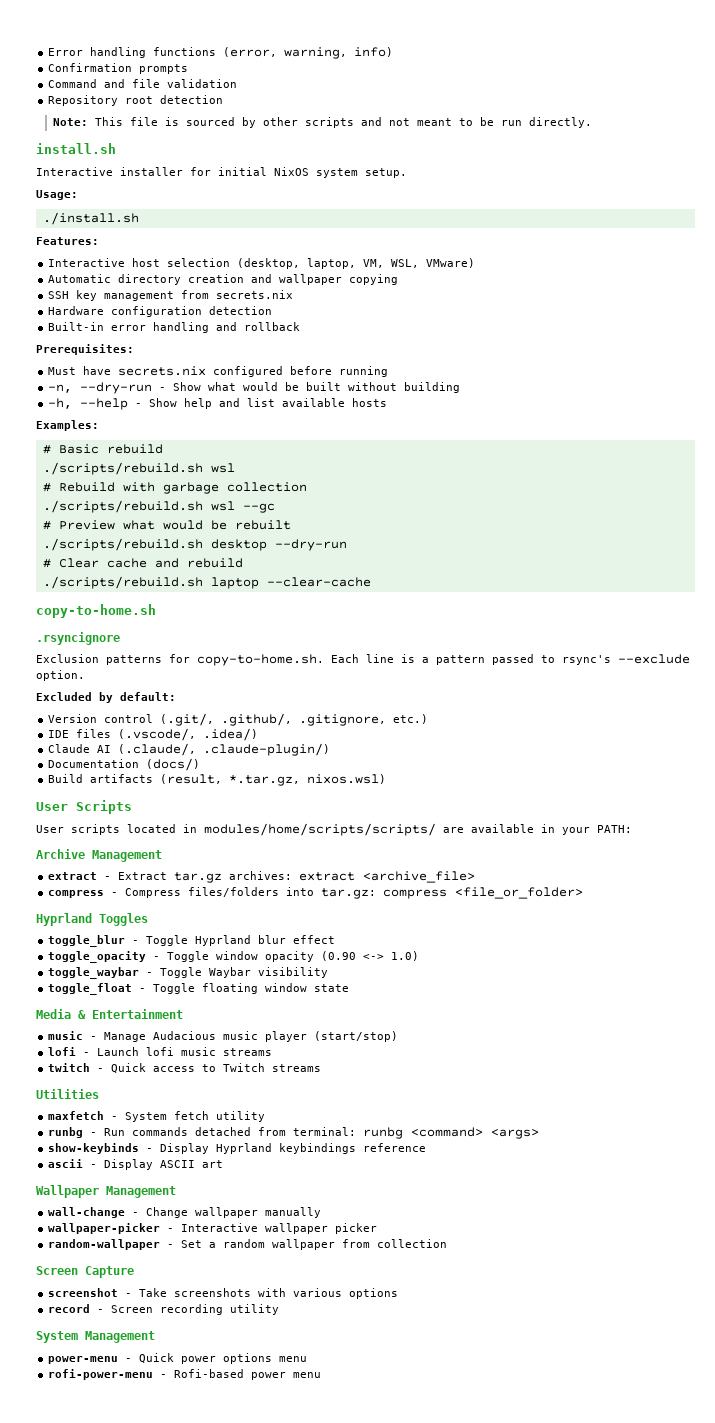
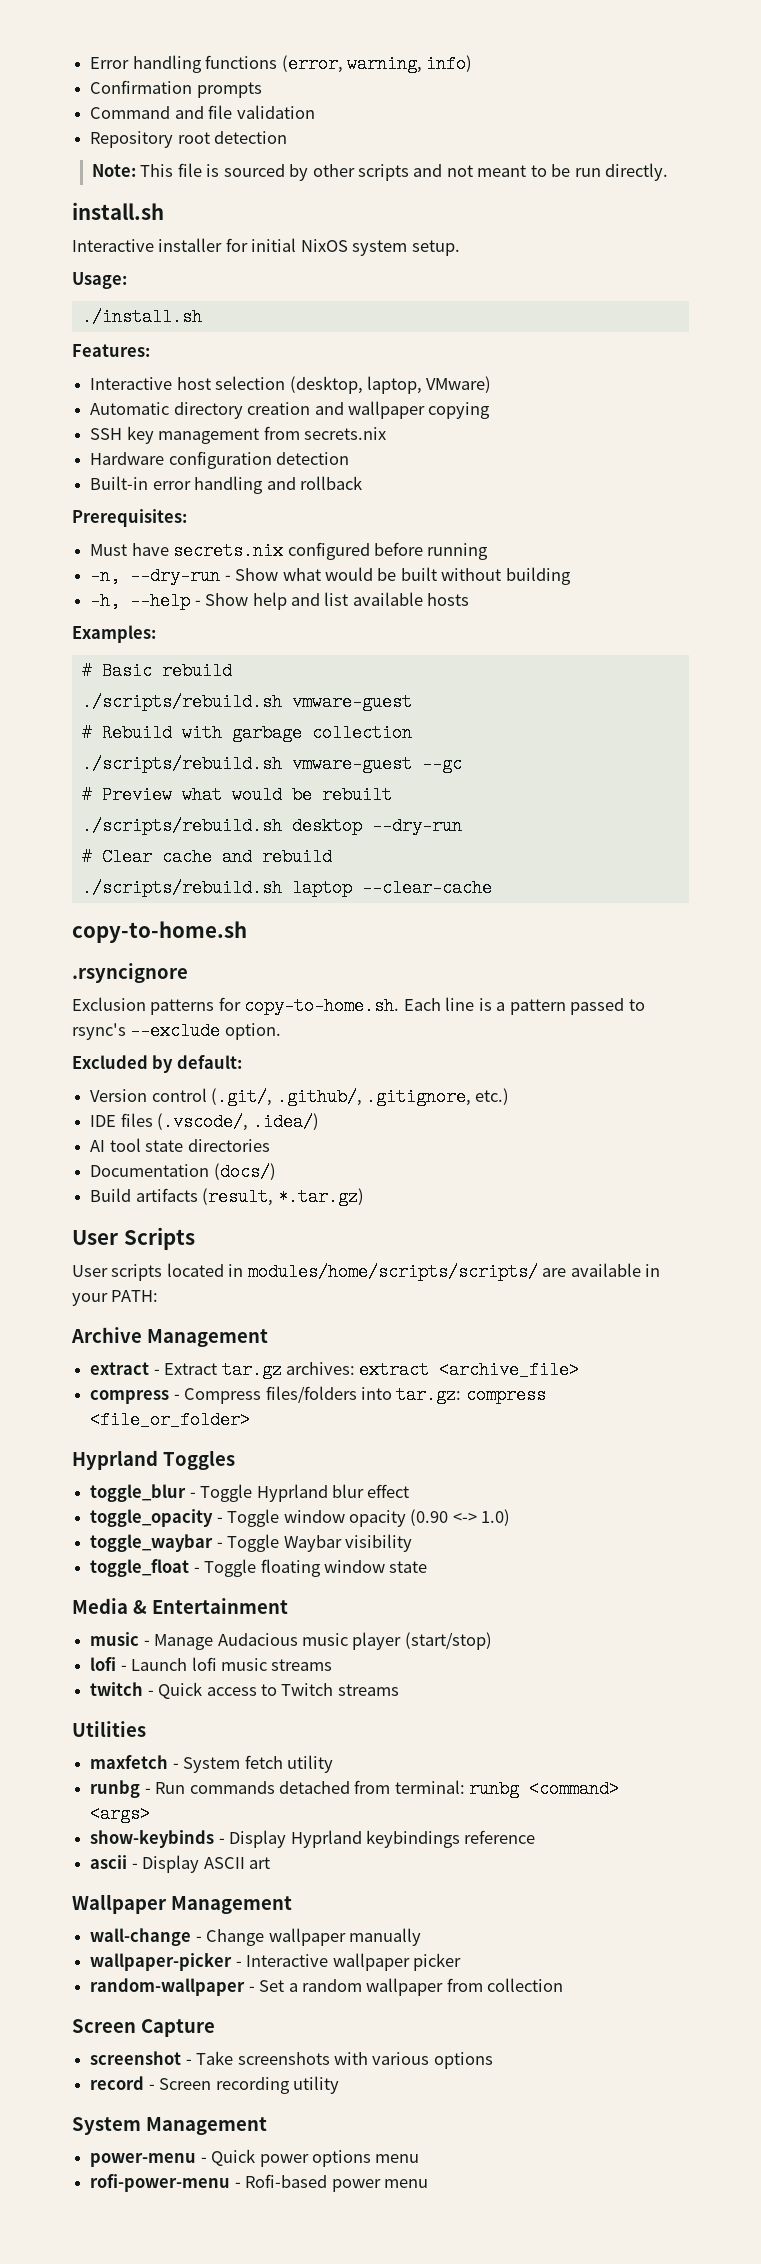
[363,259,420,268] VM, WSL, -> (422, 385) none
[210,463,235,473] wsl -> [291,693,412,711] vmware-guest
[210,501,235,511] wsl -> [291,755,412,773] vmware-guest
[48,743,331,756] Claude AI (.claude/, .claude-plugin/) -> [90,1138,270,1152] AI tool state directories
[229,774,387,786] *.tar.gz, nixos.wsl) -> [277,1188,364,1206] *.tar.gz)

